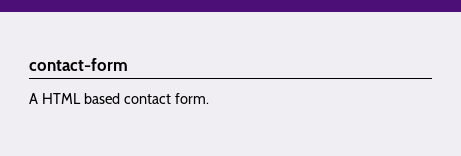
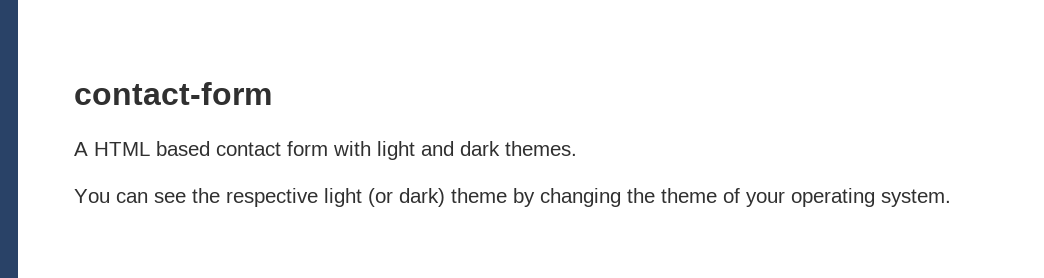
[174,93,209,104] form. -> [287,141,577,160] [74,188,951,207] form with light and dark themes. // You can see the respective light (or dark) theme by changing the theme of your operating system.

